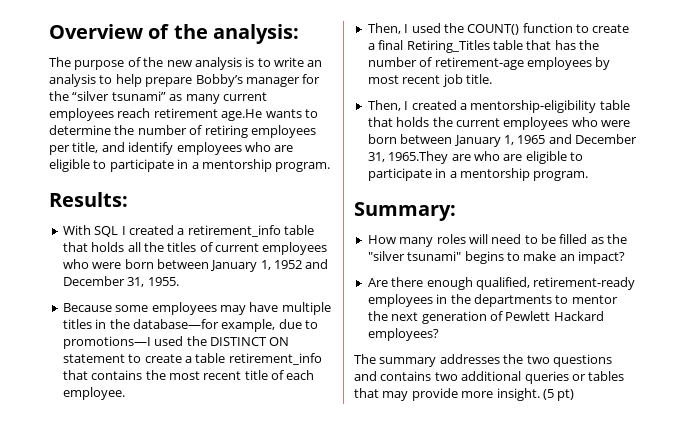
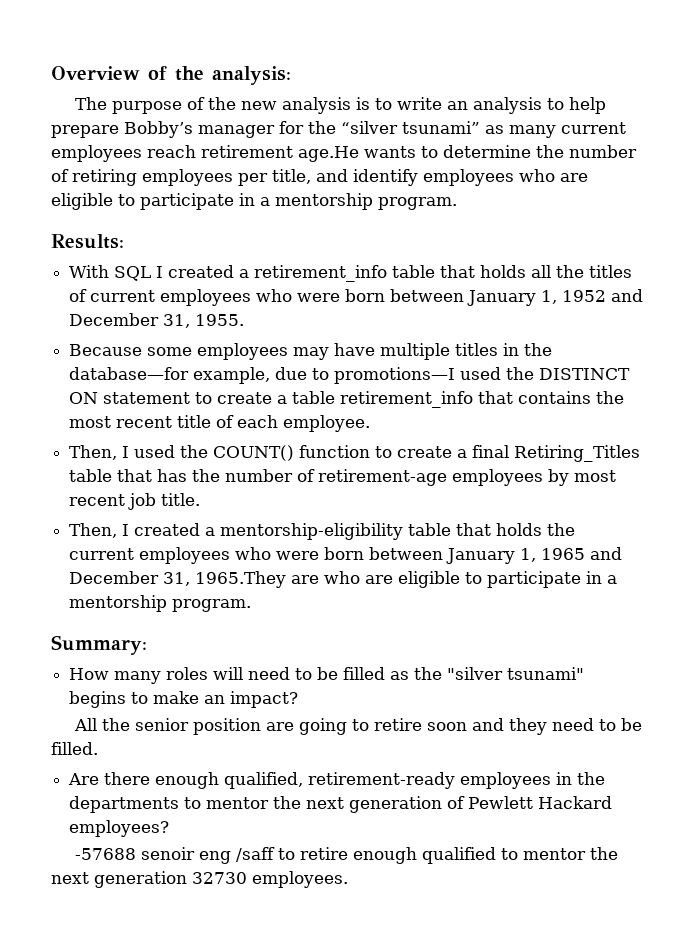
(625, 257) none -> [74,718,643,735] [51,742,98,755] // All the senior position are going to retire soon and they need to be filled.
[354,354,612,367] [354,371,625,384] [354,388,575,401] The summary addresses the two questions and contains two additional queries or tables that may provide more insight. (5 pt) -> [75,847,619,864] [51,871,348,888] -57688 senoir eng /saff to retire enough qualified to mentor the next generation 32730 employees.

